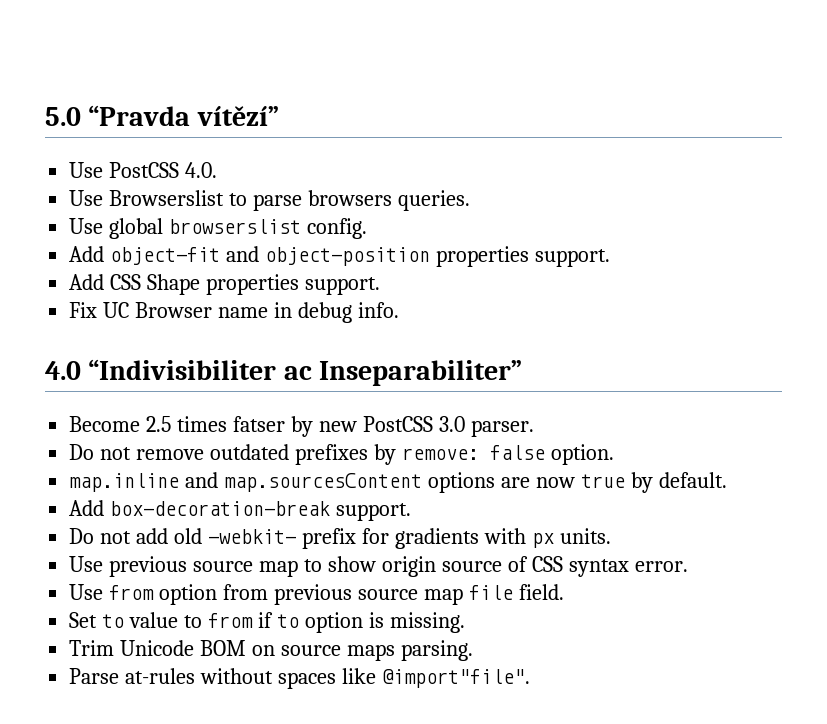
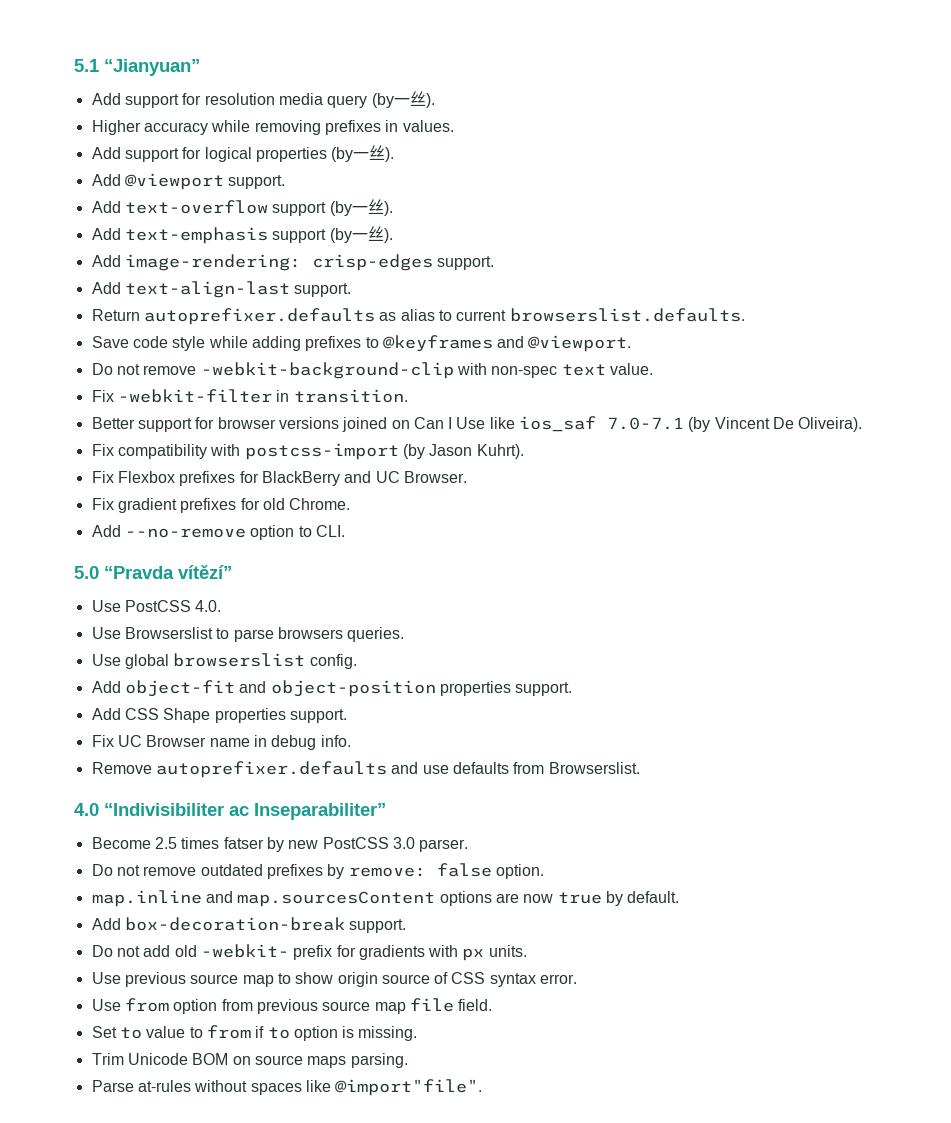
(45, 116) none -> [74,59,200,76] [91,91,435,108] [91,120,454,135] [91,145,395,162] [91,173,286,190] [91,199,393,216] [91,226,393,244] [91,254,495,271] [91,281,352,298] [91,308,745,325] [91,335,632,352] [91,362,653,379] [91,389,408,403] [91,416,863,432] [91,443,524,460] [91,471,467,486] [91,498,351,513] [91,525,345,540] 5.1 “Jianyuan” // Add support for resolution media query (by一丝). // Higher accuracy while removing prefixes in values. // Add support for logical properties (by一丝). // Add @viewport support. // Add text-overflow support (by一丝). // Add text-emphasis support (by一丝). // Add image-rendering: crisp-edges support. // Add text-align-last support. // Return autoprefixer.defaults as alias to current browserslist.defaults. // Save code style while adding prefixes to @keyframes and @viewport. // Do not remove -webkit-background-clip with non-spec text value. // Fix -webkit-filter in transition. // Better support for browser versions joined on Can I Use like ios_saf 7.0-7.1 (by Vincent De Oliveira). // Fix compatibility with postcss-import (by Jason Kuhrt). // Fix Flexbox prefixes for BlackBerry and UC Browser. // Fix gradient prefixes for old Chrome. // Add --no-remove option to CLI. //
(399, 310) none -> [91,761,640,778] // Remove autoprefixer.defaults and use defaults from Browserslist.

